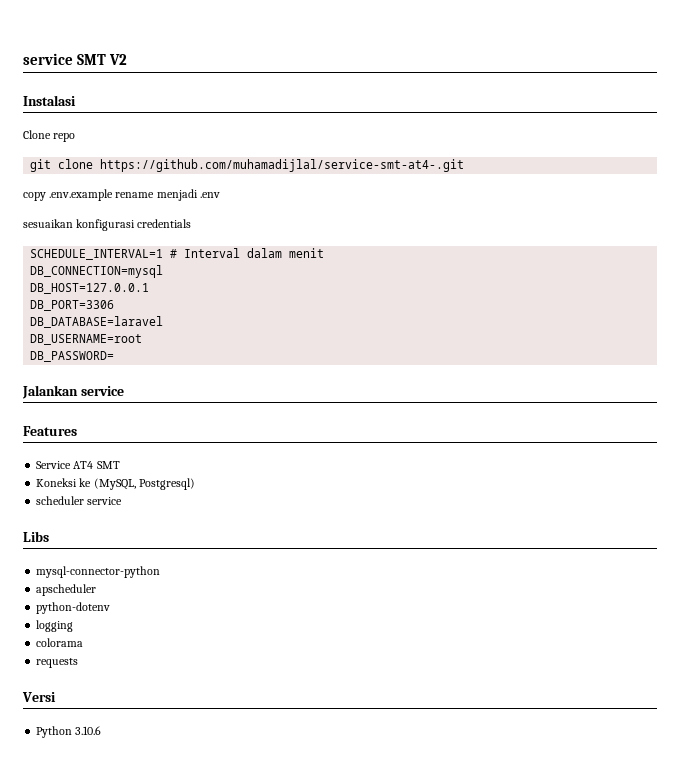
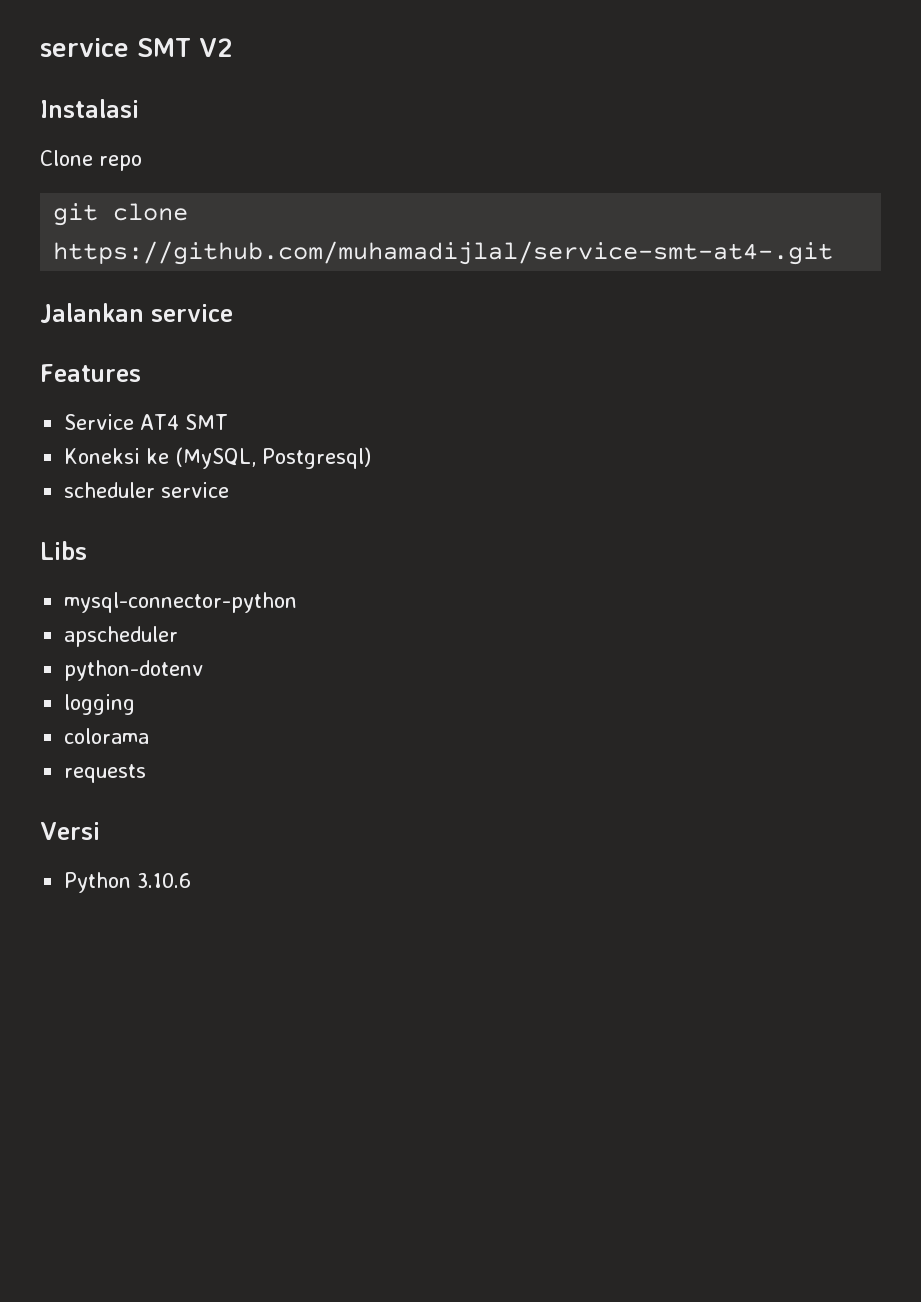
[23,189,220,201] [23,219,192,231] [30,248,325,260] [30,265,164,278] [30,283,150,294] [30,300,115,311] [30,316,164,328] [30,334,143,345] [30,351,115,362] // copy .env.example rename menjadi .env // sesuaikan konfigurasi credentials // SCHEDULE_INTERVAL=1 # Interval dalam menit // DB_CONNECTION=mysql // DB_HOST=127.0.0.1 // DB_PORT=3306 // DB_DATABASE=laravel // DB_USERNAME=root // DB_PASSWORD= -> (834, 253) none

